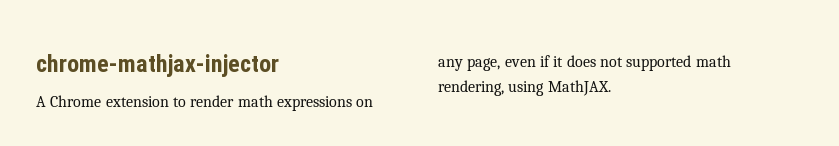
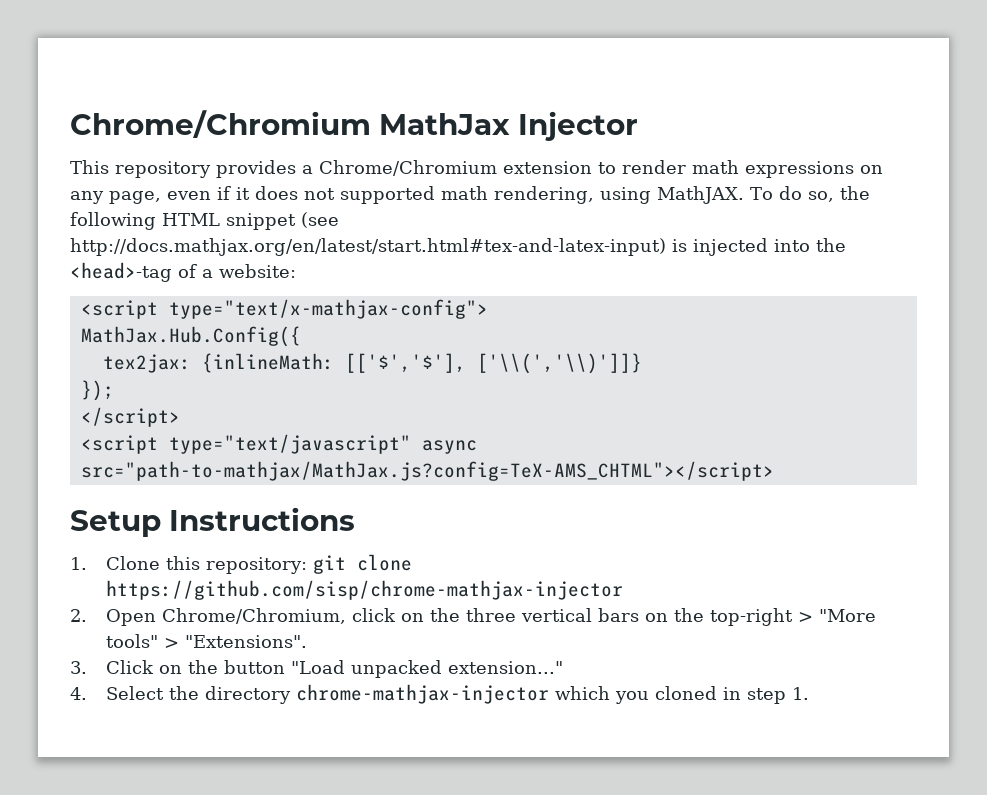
[36,54,279,77] [36,95,102,107] chrome-mathjax-injector // A Chrome -> [70,110,638,141] [70,160,497,178] Chrome/Chromium MathJax Injector // This repository provides a Chrome/Chromium
(611, 88) none -> [750,186,870,202] [70,212,339,230] [70,238,846,256] [70,262,296,282] [80,299,488,319] [80,326,301,347] [102,353,642,374] [80,380,114,401] [80,407,180,427] [80,434,477,454] [80,461,774,481] [70,507,355,537] [70,554,412,574] [105,580,623,600] [70,608,876,626] [105,634,307,648] [70,660,563,678] [70,684,809,704] To do so, the following HTML snippet (see http://docs.mathjax.org/en/latest/start.html#tex-and-latex-input) is injected into the <head>-tag of a website: // <script type="text/x-mathjax-config"> // MathJax.Hub.Config({ // tex2jax: {inlineMath: [['$','$'], ['\\(','\\)']]} // }); // </script> // <script type="text/javascript" async src="path-to-mathjax/MathJax.js?config=TeX-AMS_CHTML"></script> // Setup Instructions // 1. Clone this repository: git clone https://github.com/sisp/chrome-mathjax-injector // 2. Open Chrome/Chromium, click on the three vertical bars on the top-right > "More tools" > "Extensions". // 3. Click on the button "Load unpacked extension..." // 4. Select the directory chrome-mathjax-injector which you cloned in step 1.

